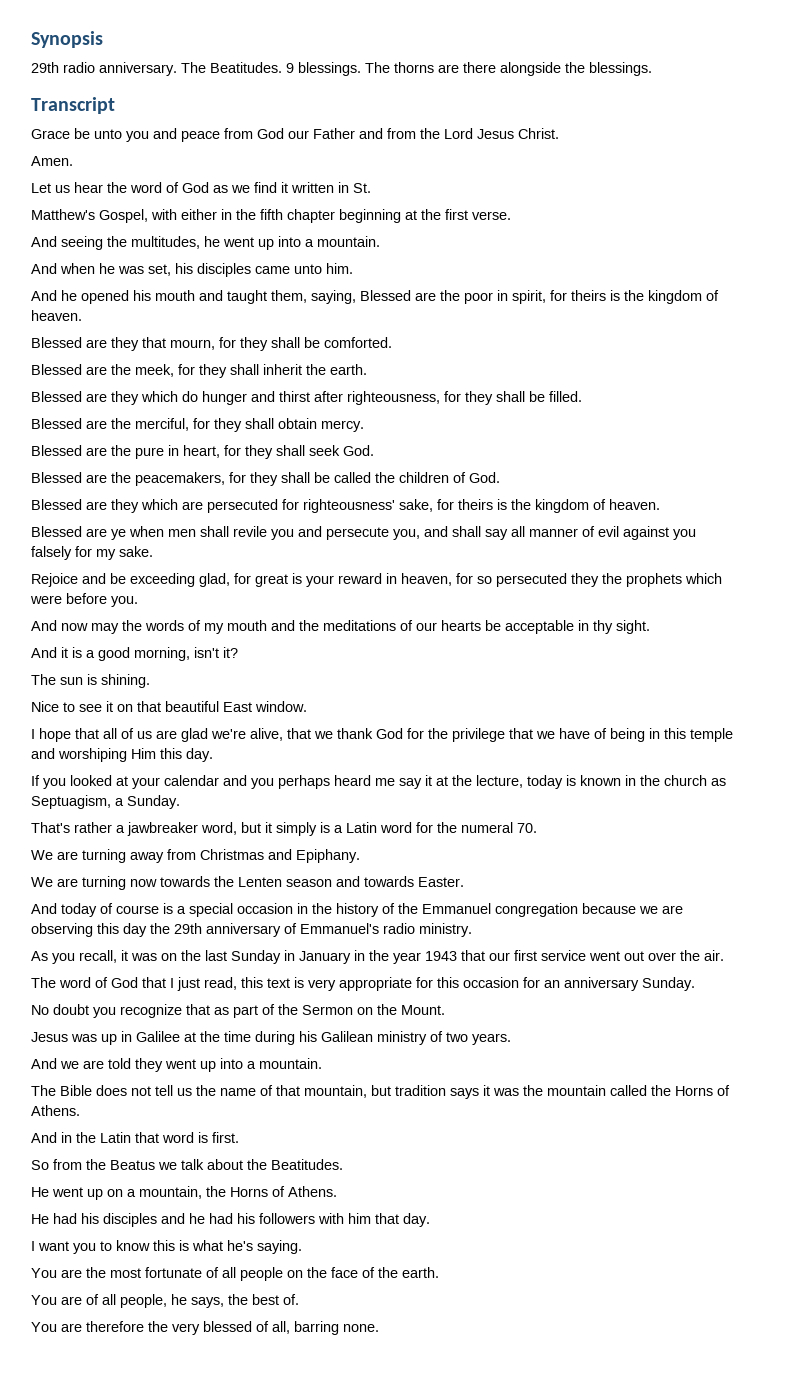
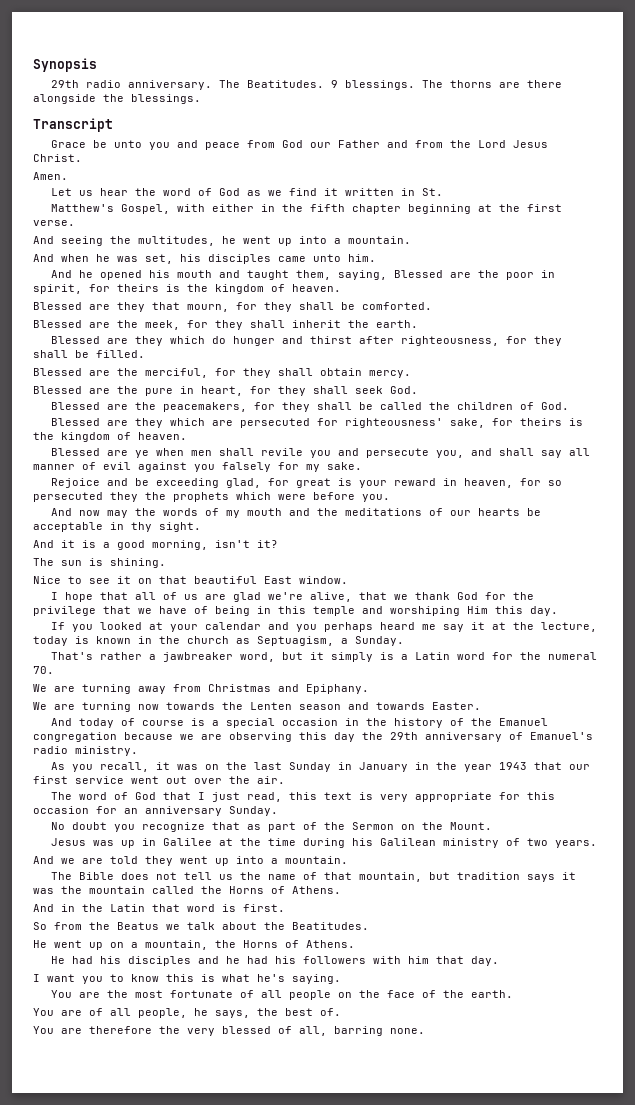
[422,903,491,914] Emmanuel -> [498,718,548,726] Emanuel
[300,923,379,934] Emmanuel's -> [530,732,593,740] Emanuel's

